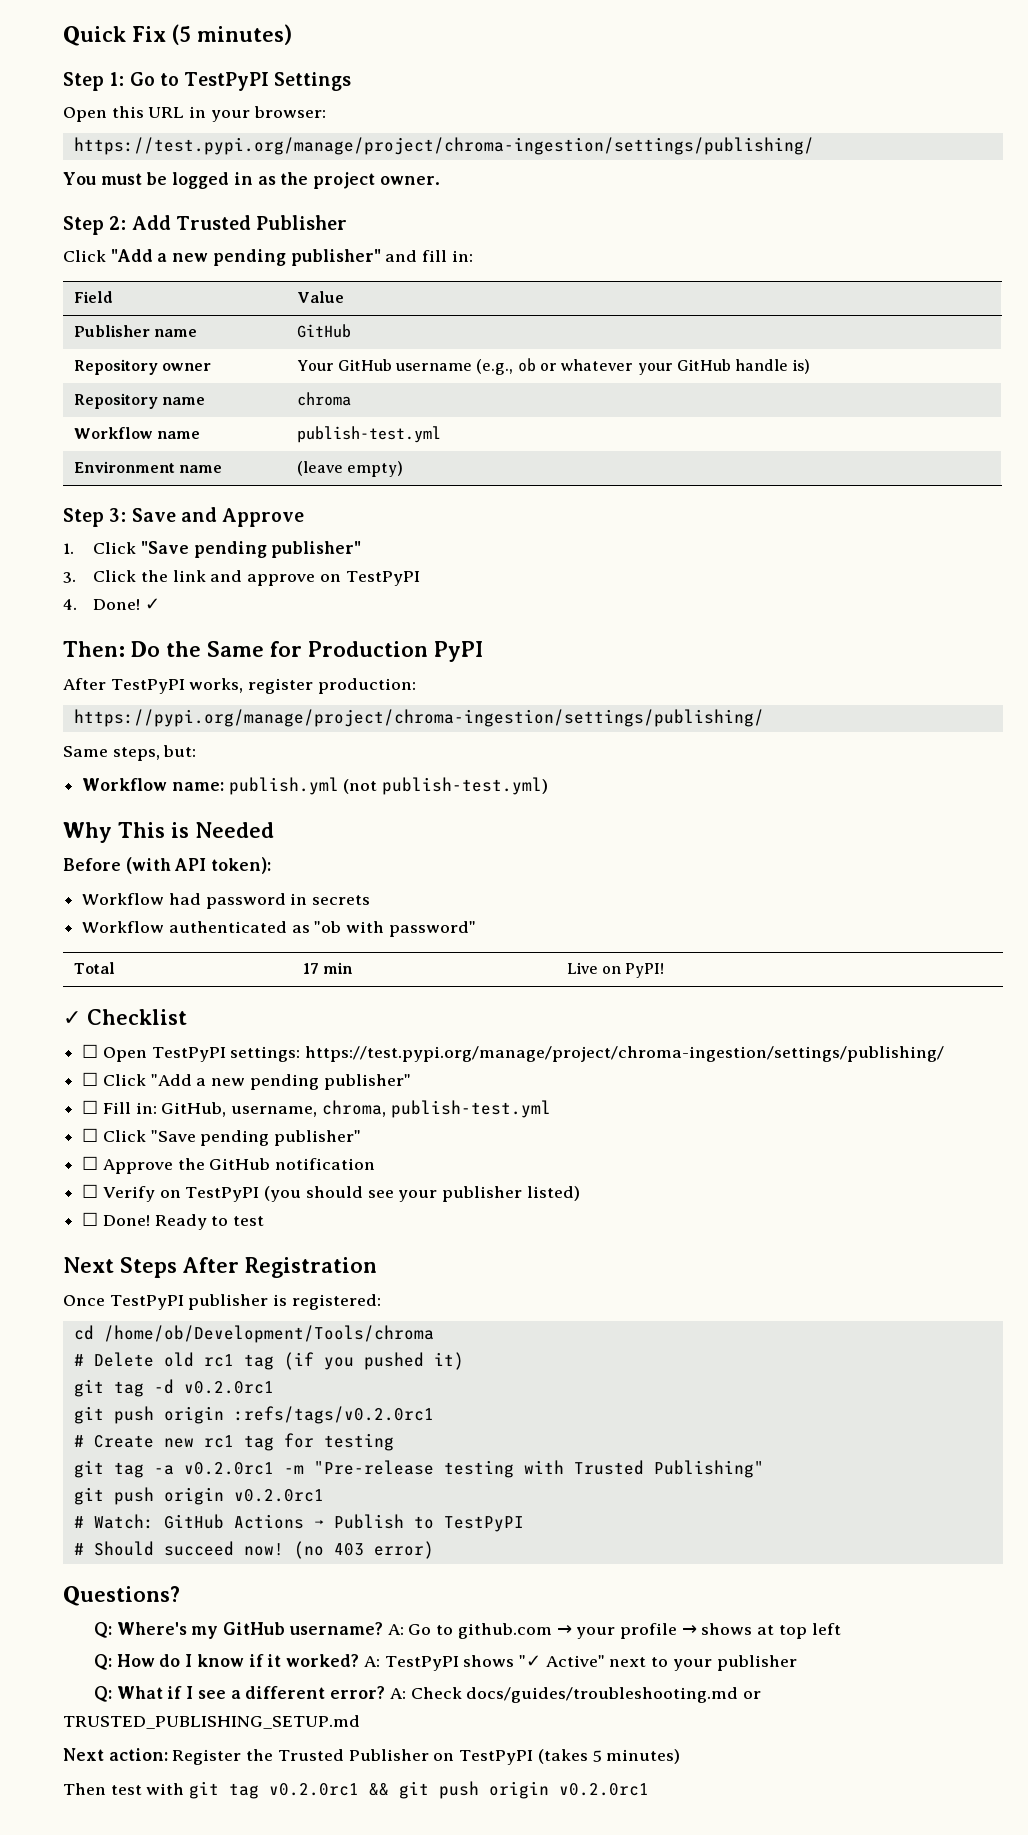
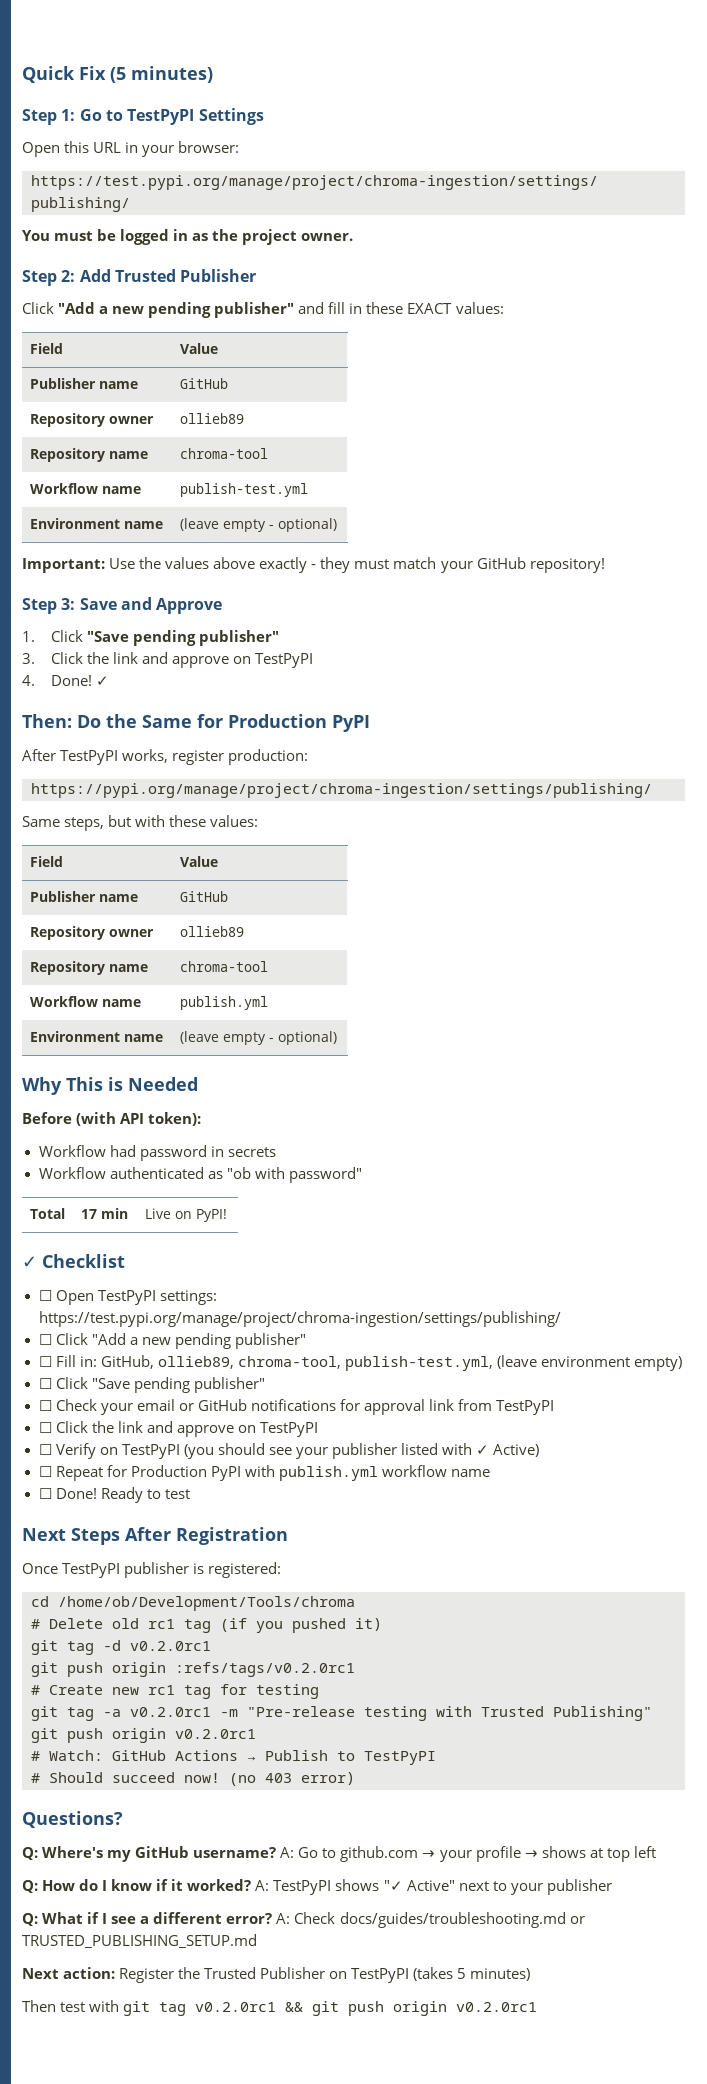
[451,250,473,262] [73,291,113,303] [296,291,344,303] [73,325,197,337] [296,324,351,338] [73,359,211,375] [296,358,810,375] [73,393,205,409] [296,392,351,406] in: // Field | Value // Publisher name | GitHub // Repository owner | Your GitHub username (e.g., ob or whatever your GitHub handle is) // Repository name | chroma -> [349,302,504,314] [29,343,63,354] [179,343,218,354] [29,378,138,389] [179,378,228,389] [29,413,154,427] [179,413,244,424] [29,448,148,462] [179,448,268,459] in these EXACT values: // Field | Value // Publisher name | GitHub // Repository owner | ollieb89 // Repository name | chroma-tool
[346,461,403,477] empty) -> [222,518,337,532] [22,557,605,573] empty - optional) // Important: Use the values above exactly - they must match your GitHub repository!
[163,745,197,757] [82,777,549,795] but: // Workflow name: publish.yml (not publish-test.yml) -> [108,815,259,827] [29,856,63,867] [179,856,218,867] [29,891,138,902] [179,891,228,902] [29,926,154,940] [179,926,244,937] [29,961,148,975] [179,961,268,972] [29,996,141,1007] [179,996,268,1010] [29,1031,163,1042] [179,1031,337,1045] but with these values: // Field | Value // Publisher name | GitHub // Repository owner | ollieb89 // Repository name | chroma-tool // Workflow name | publish.yml // Environment name | (leave empty - optional)
[231,1100,551,1118] username, chroma, publish-test.yml -> [157,1355,682,1371] ollieb89, chroma-tool, publish-test.yml, (leave environment empty)
[102,1158,376,1174] Approve the GitHub notification -> [55,1399,555,1415] [38,1421,318,1437] Check your email or GitHub notifications for approval link from TestPyPI // ☐ Click the link and approve on TestPyPI
[526,1186,580,1201] listed) -> [400,1443,540,1457] [38,1465,490,1481] listed with ✓ Active) // ☐ Repeat for Production PyPI with publish.yml workflow name

